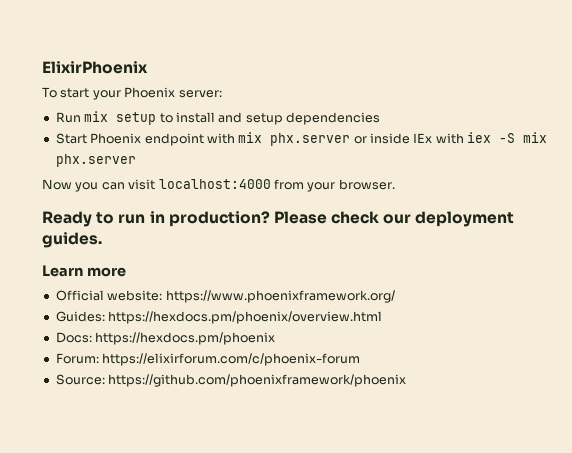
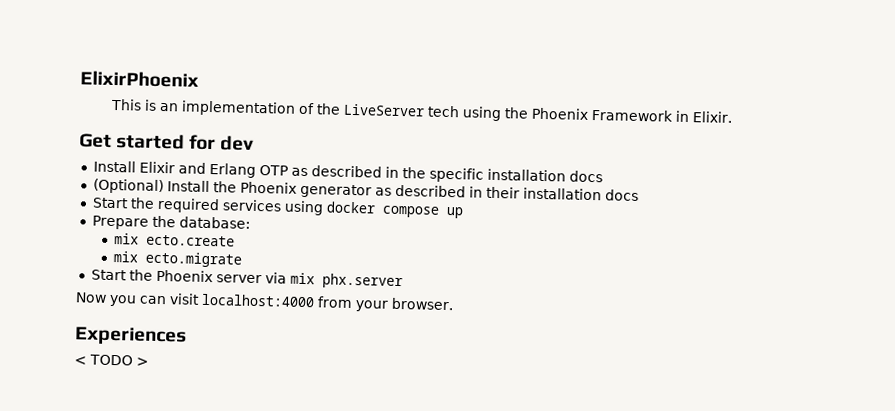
[42,87,222,100] [55,111,380,125] [55,132,516,146] To start your Phoenix server: // Run mix setup to install and setup dependencies // Start Phoenix endpoint with mix phx.server or inside IEx with iex -S -> [109,98,733,123] [79,133,255,151] [92,160,603,183] [92,178,639,201] [91,197,463,219] [91,215,251,230] [113,233,235,247] [112,251,242,268] [90,269,287,284] This is an implementation of the LiveServer tech using the Phoenix Framework in Elixir. // Get started for dev // Install Elixir and Erlang OTP as described in the specific installation docs // (Optional) Install the Phoenix generator as described in their installation docs // Start the required services using docker compose up // Prepare the database: // mix ecto.create // mix ecto.migrate // Start the Phoenix server via
[42,211,515,227] [42,232,102,248] [42,265,126,277] [55,290,395,303] [55,311,383,324] [55,332,276,345] [55,353,361,366] [55,374,407,387] Ready to run in production? Please check our deployment guides. // Learn more // Official website: https://www.phoenixframework.org/ // Guides: https://hexdocs.pm/phoenix/overview.html // Docs: https://hexdocs.pm/phoenix // Forum: https://elixirforum.com/c/phoenix-forum // Source: https://github.com/phoenixframework/phoenix -> [75,326,187,346] [74,354,149,366] Experiences // < TODO >

